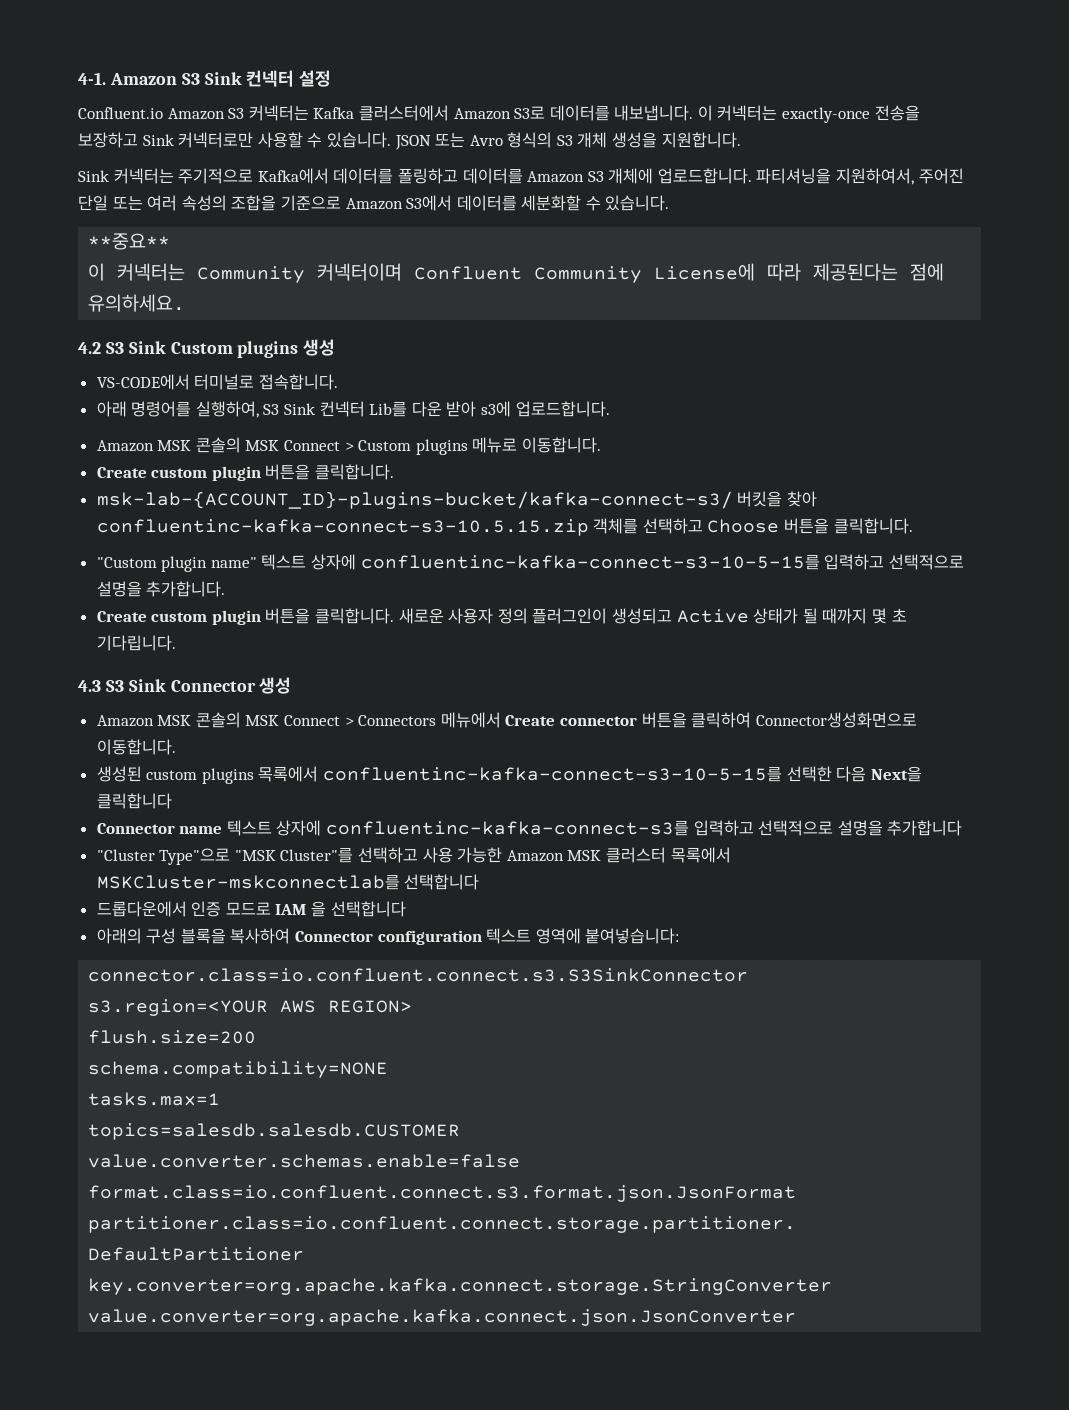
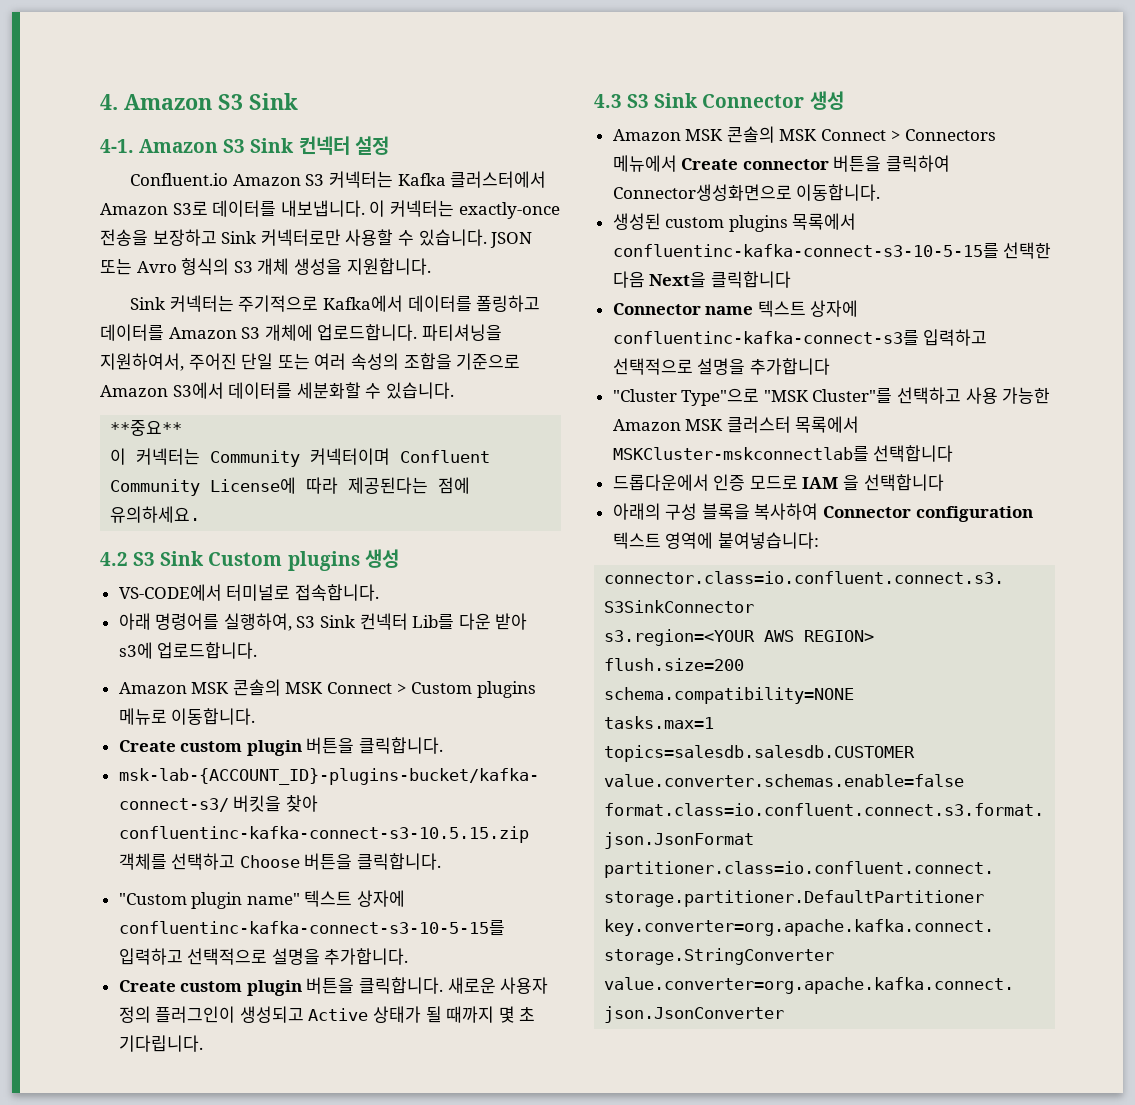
(78, 78) none -> [100,93,298,110] 4. Amazon S3 Sink //

